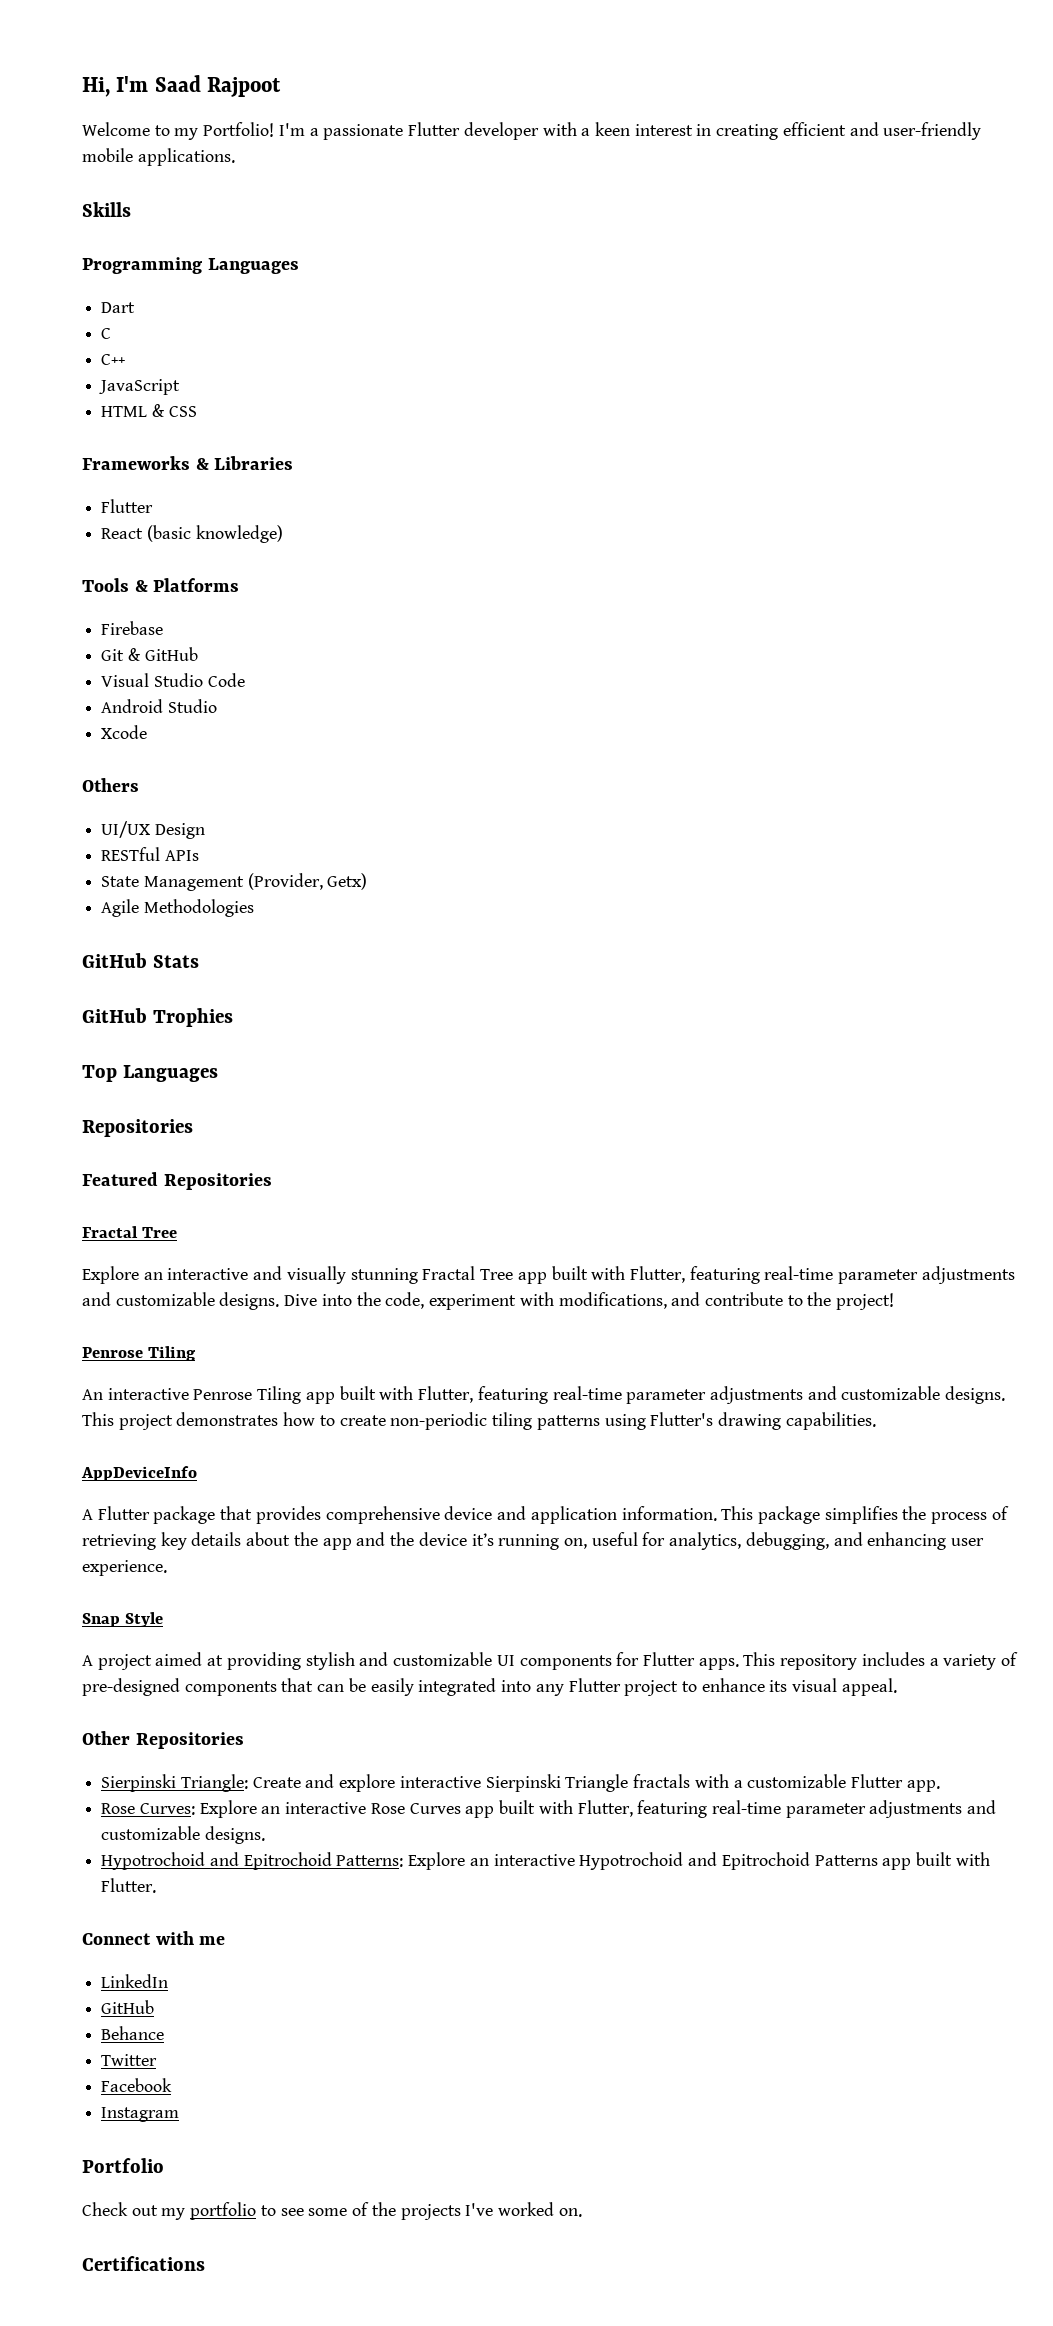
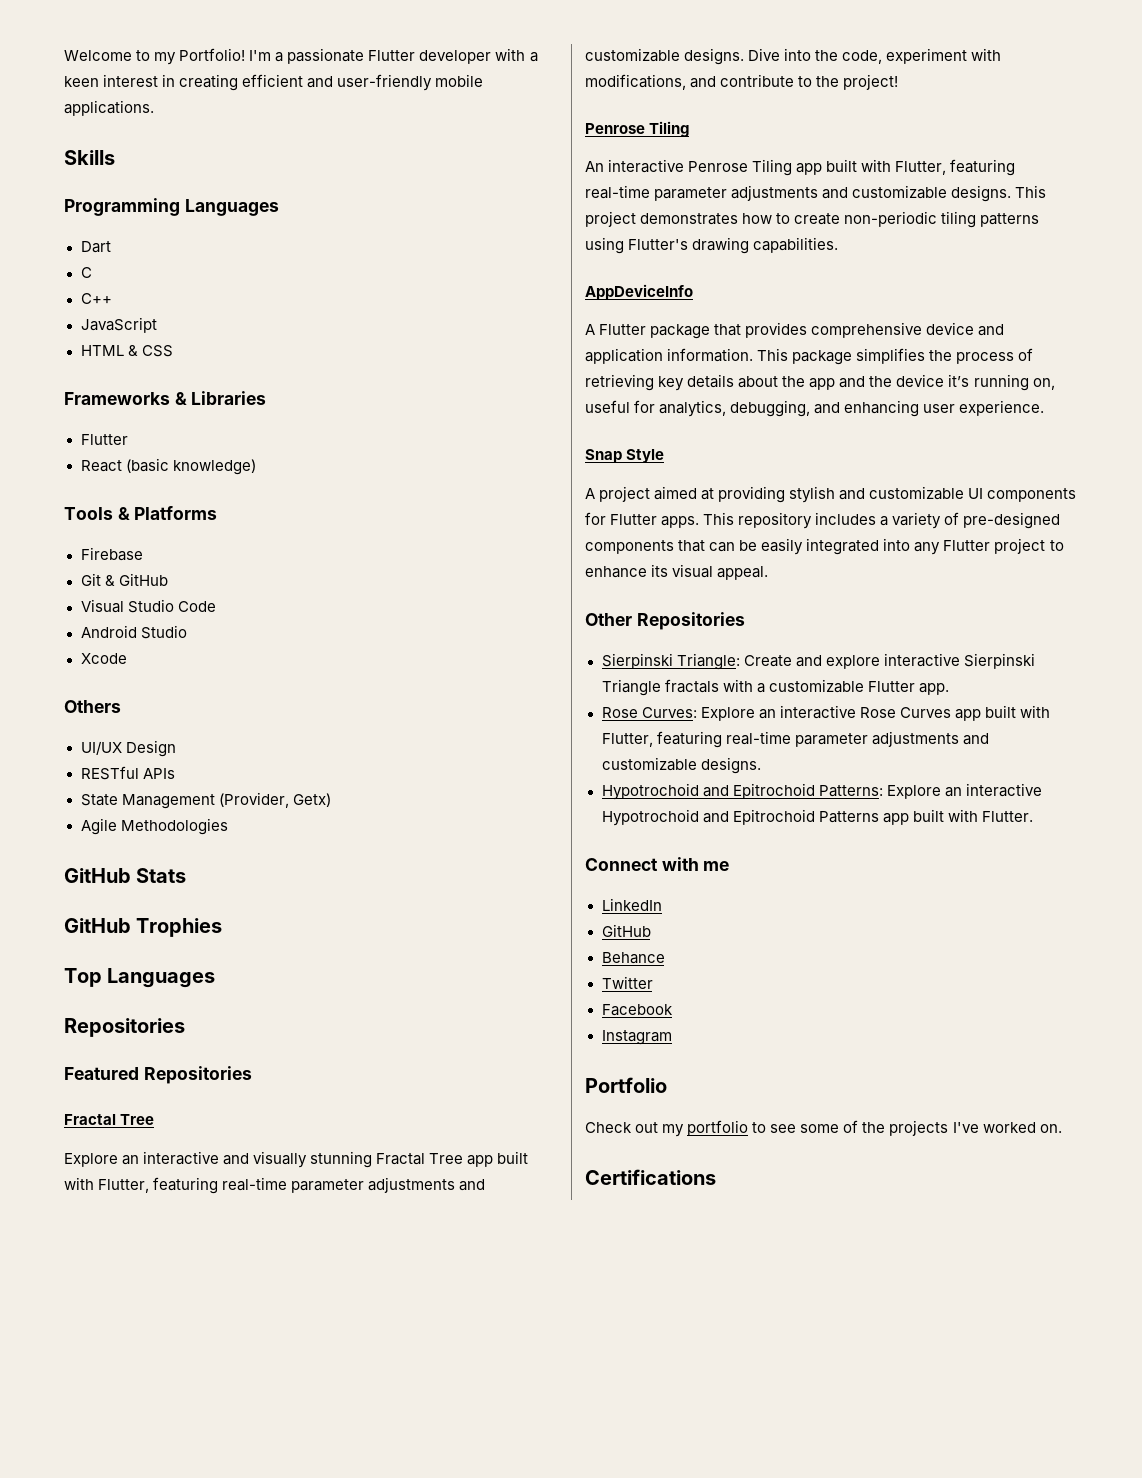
[82,75,282,97] Hi, I'm Saad Rajpoot // -> (64, 55) none

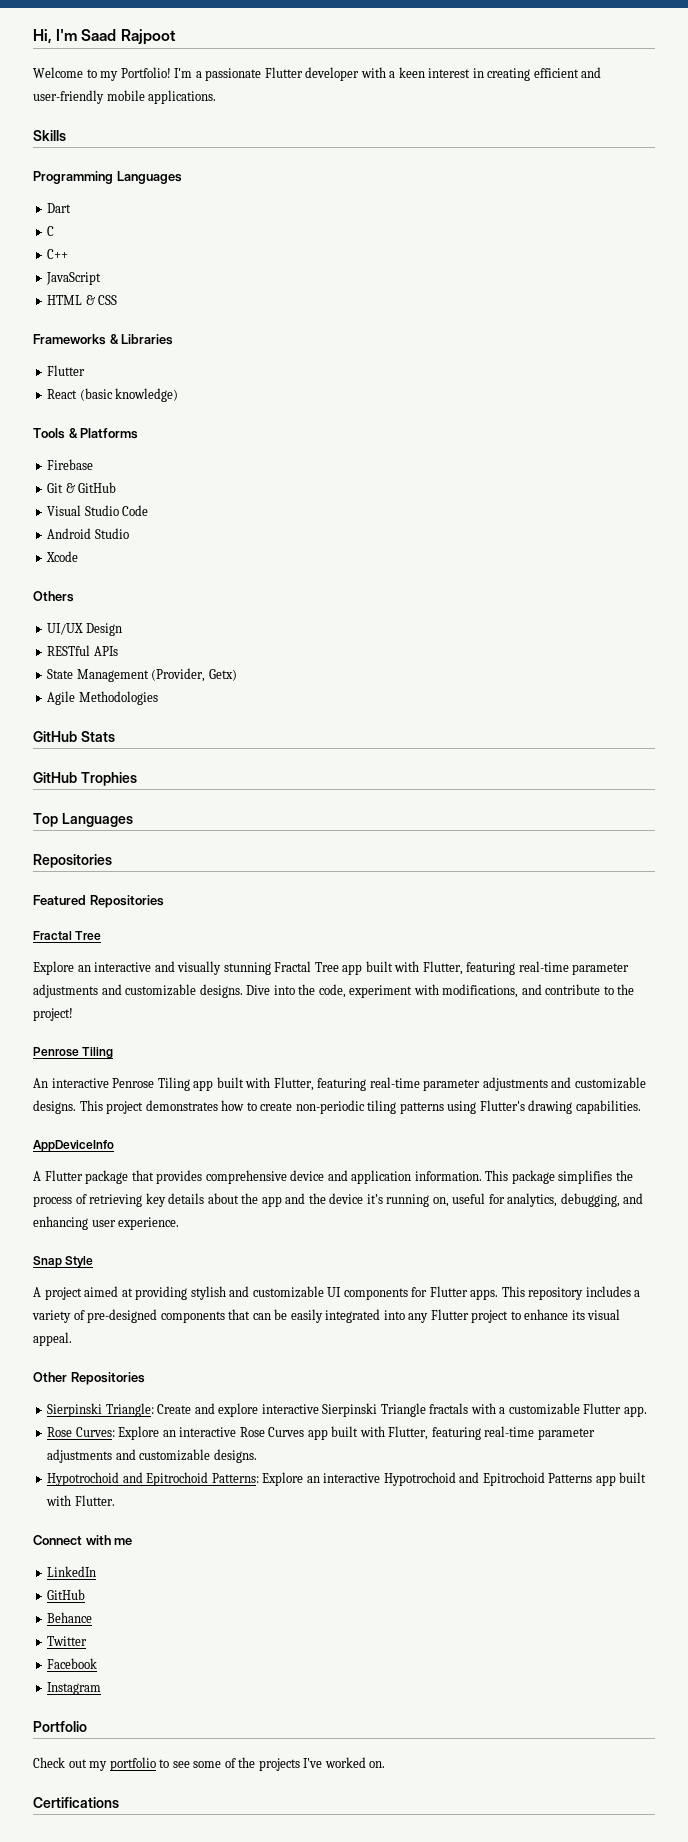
(64, 55) none -> [33,29,176,45] Hi, I'm Saad Rajpoot //

